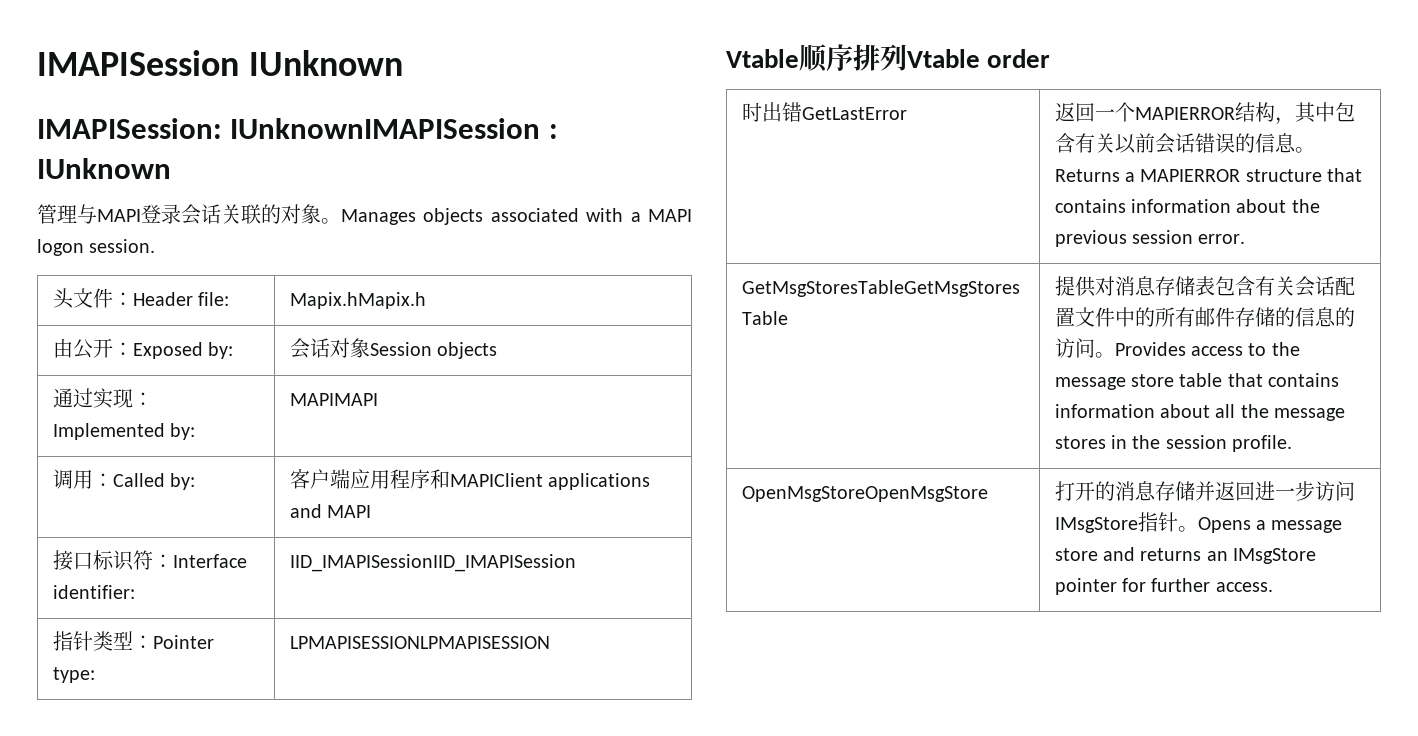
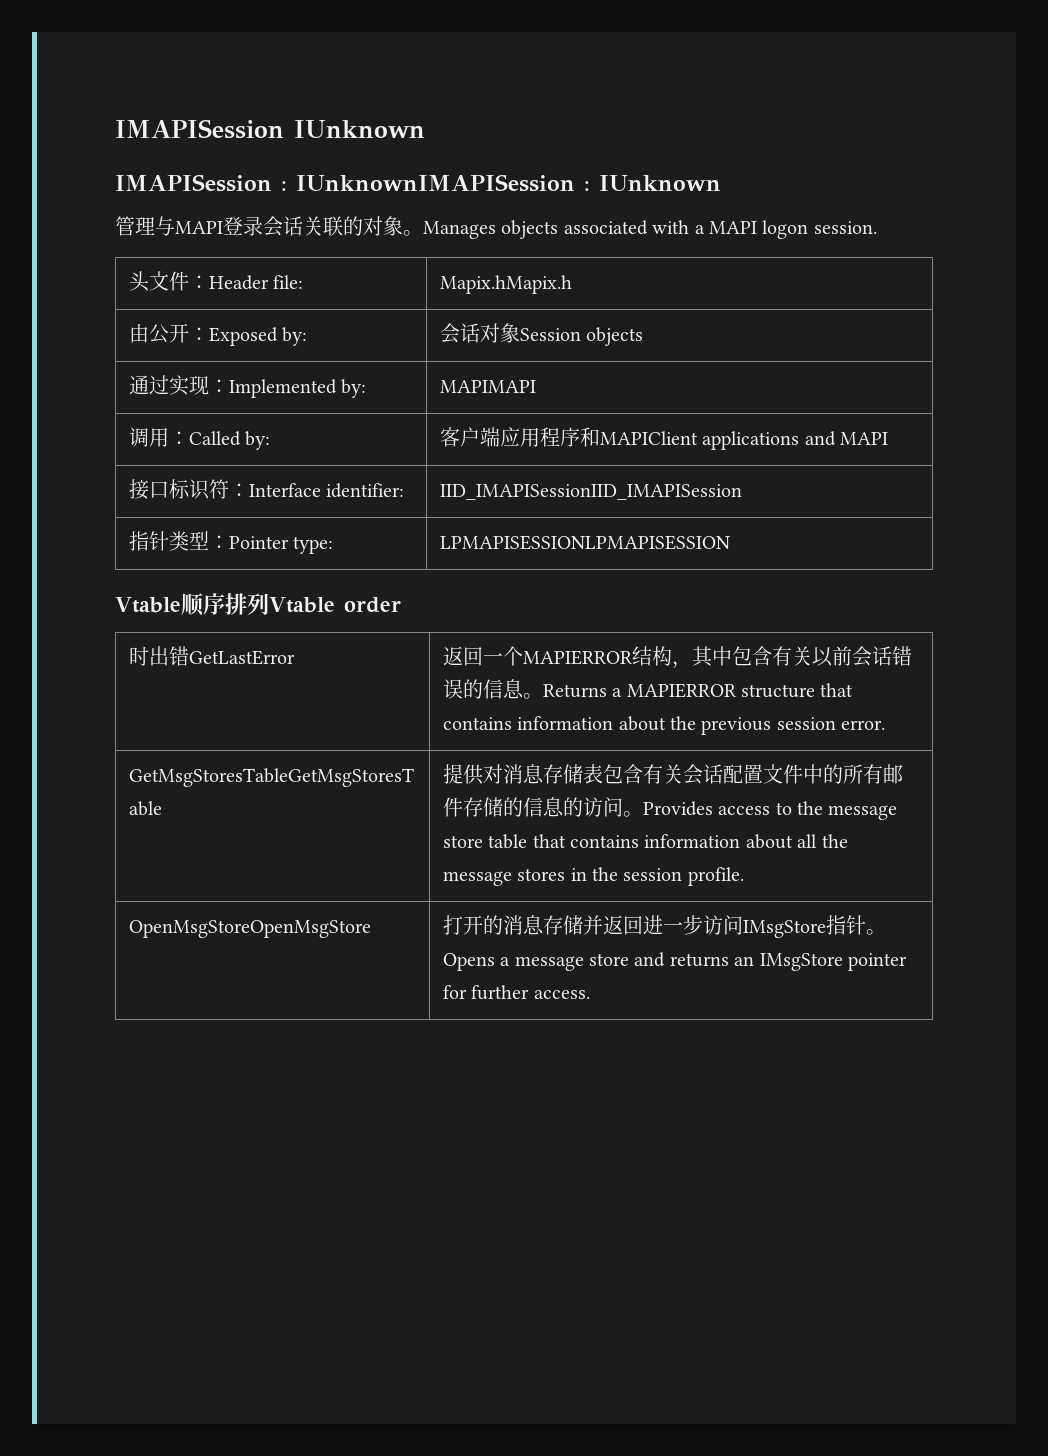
[37,118,222,139] IMAPISession: -> [115,174,287,192] IMAPISession :

